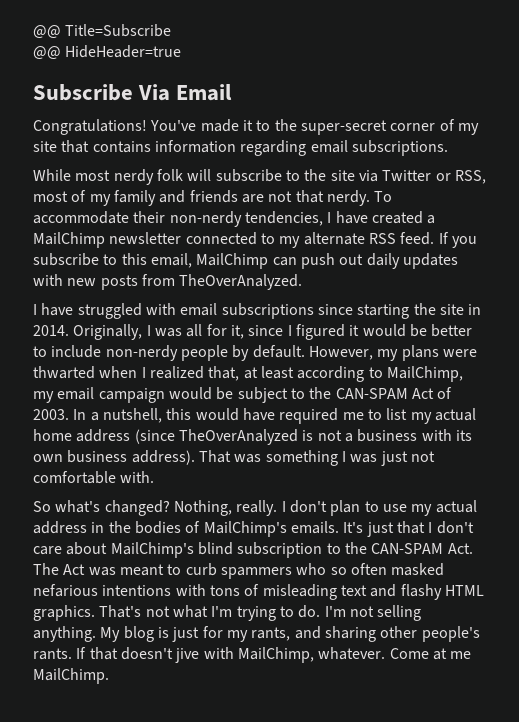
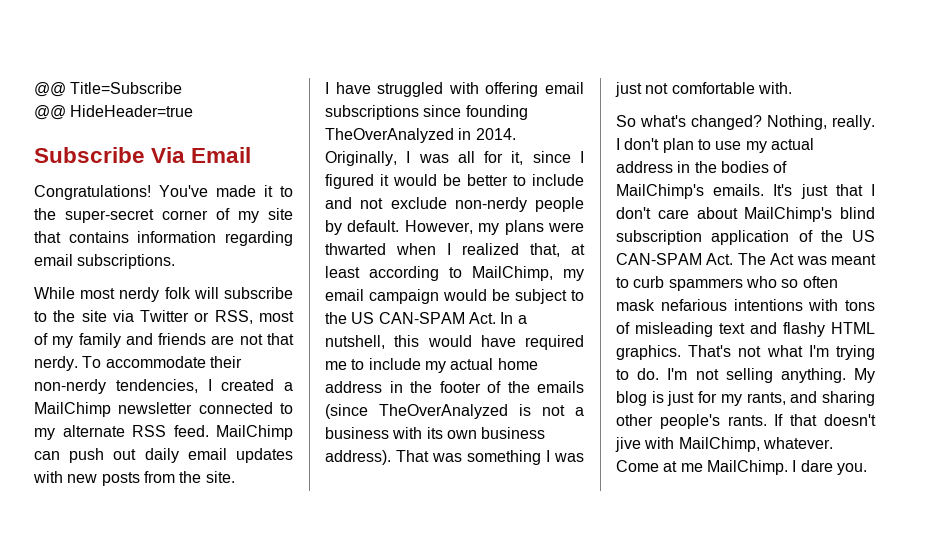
[335,211,368,224] have -> (212, 385) none
[438,232,477,248] [33,253,192,268] If you subscribe to this email, -> (209, 431) none
(400, 261) none -> [187,448,227,460] email
[179,274,303,290] TheOverAnalyzed. -> [179,471,235,483] the site.
(176, 309) none -> [485,82,539,97] offering
[357,303,464,319] starting the site -> [465,105,528,120] [325,128,454,143] founding TheOverAnalyzed
(102, 351) none -> [325,197,447,209] and not exclude
[335,387,453,399] [33,409,69,420] CAN-SPAM Act of 2003. -> [351,312,496,324] US CAN-SPAM Act.
[386,408,408,420] list -> [368,358,421,370] include
(131, 435) none -> [389,381,584,393] in the footer of the emails
[326,542,367,554] to the -> [711,230,875,245] application of the US
[391,563,445,576] masked -> [616,299,655,311] mask
(109, 676) none -> [792,460,867,475] I dare you.

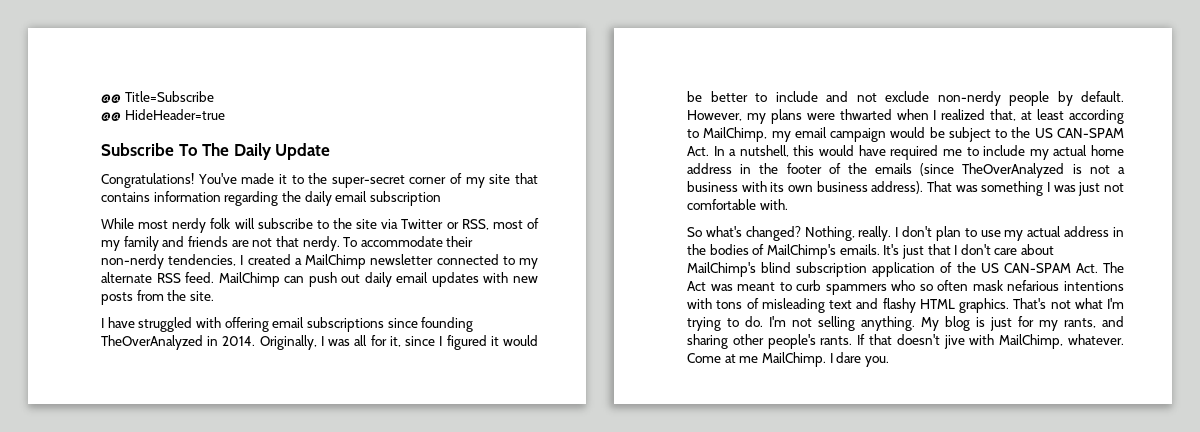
[151,147,252,163] Via Email -> [178,143,331,160] To The Daily Update
[34,254,176,269] email subscriptions. -> [281,191,441,206] the daily email subscription

